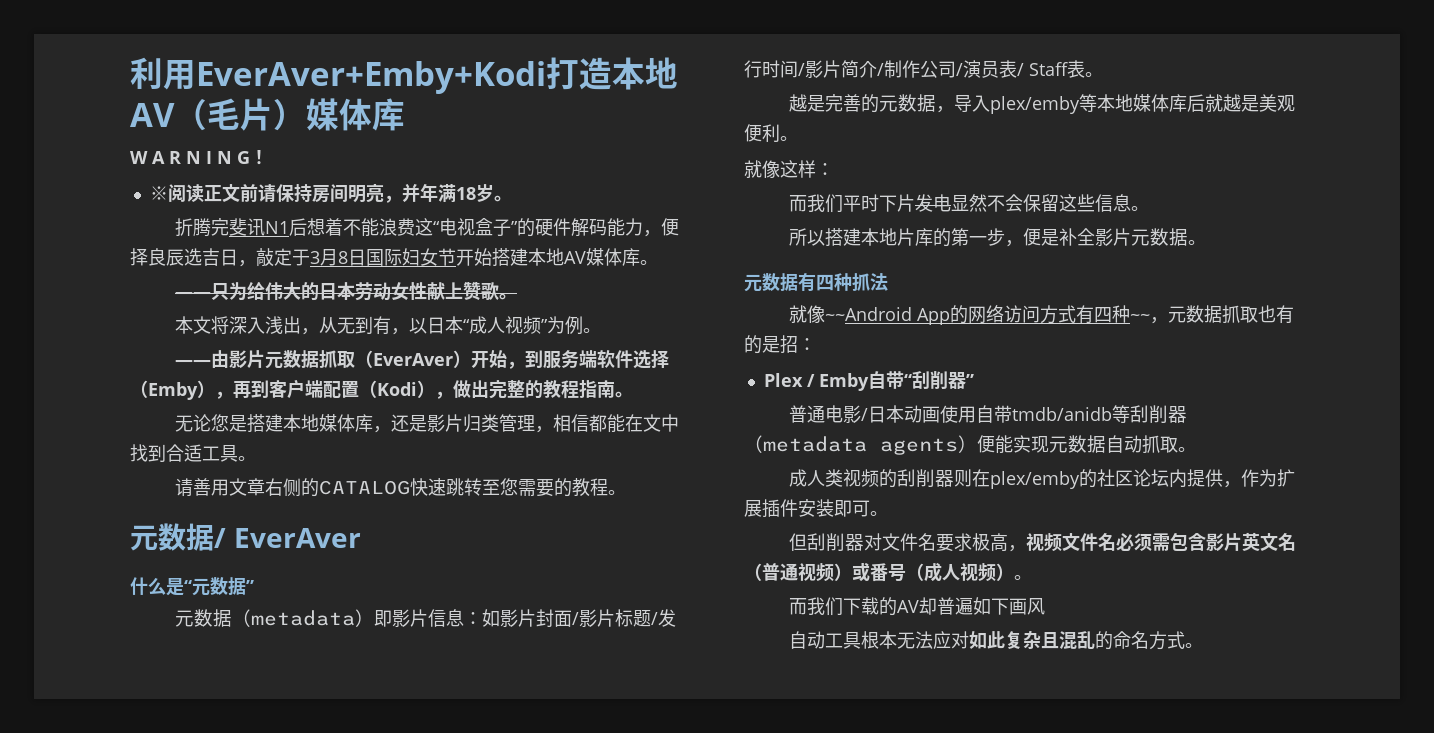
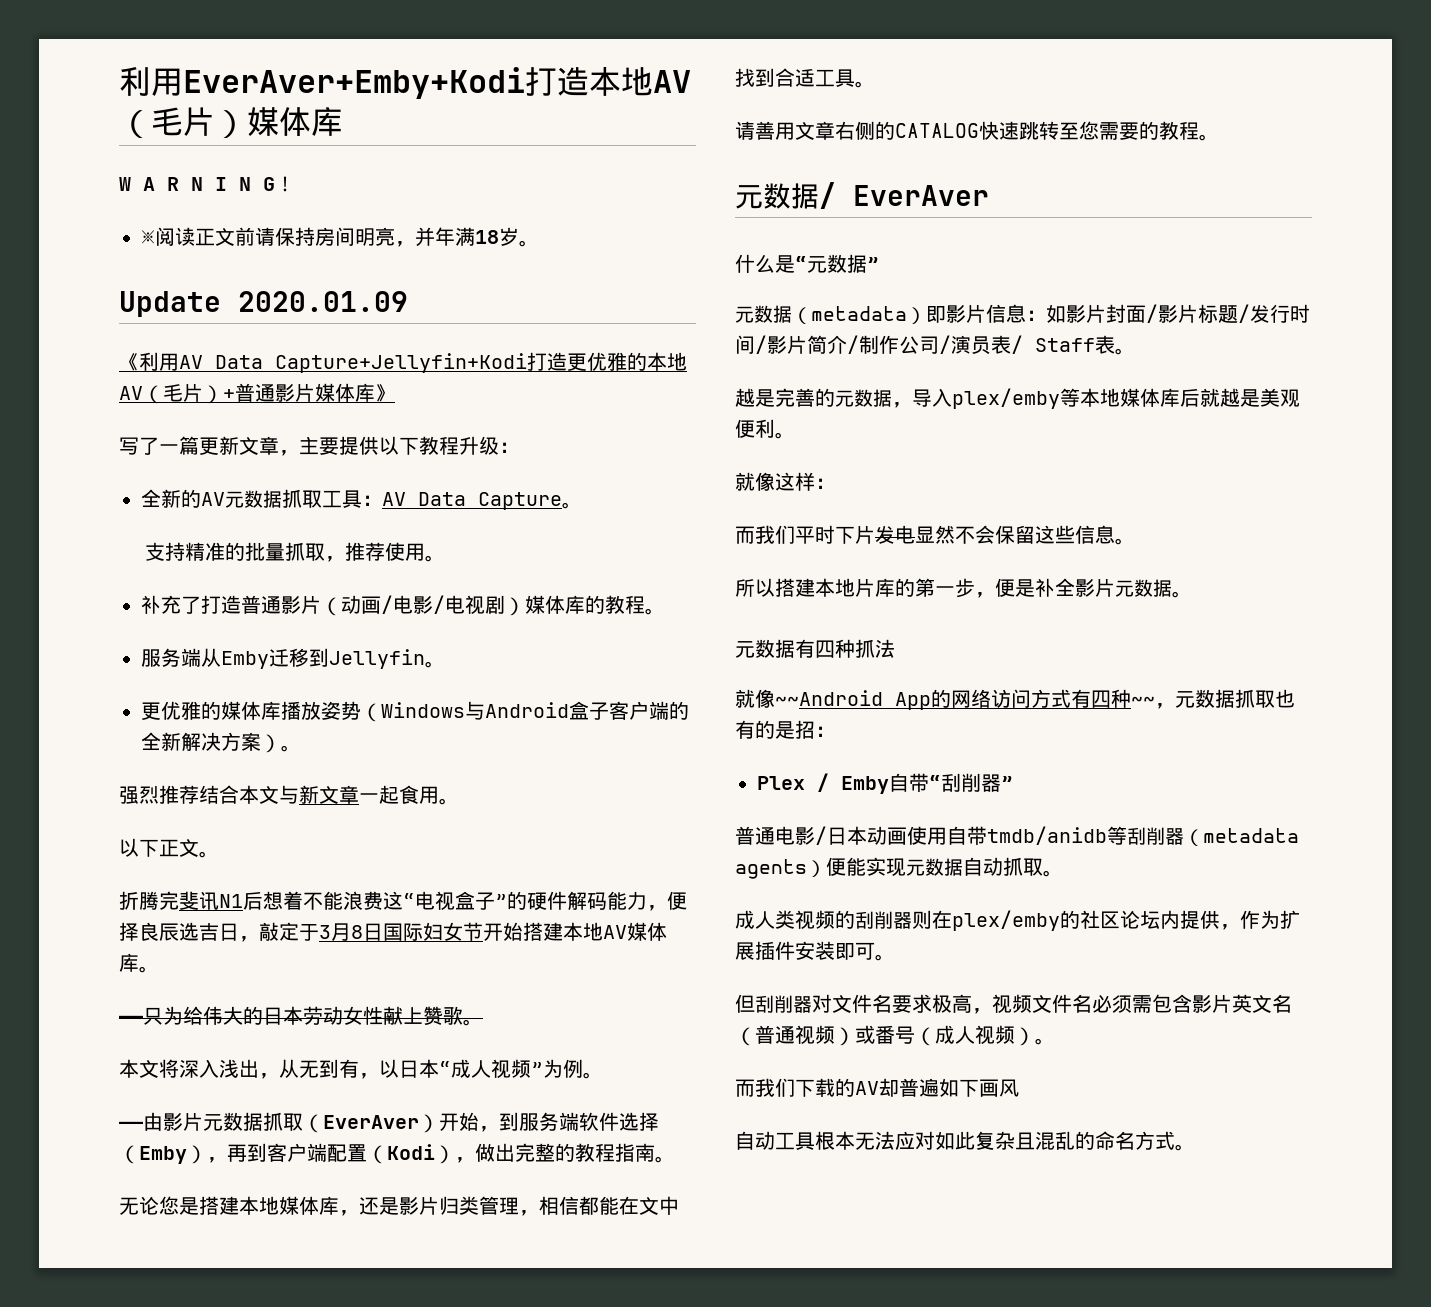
(512, 198) none -> [119,291,408,317] [119,352,687,373] [119,383,395,404] [119,436,519,456] [141,489,582,510] [145,542,446,562] [141,595,665,616] [141,648,445,669] [141,701,689,722] [141,732,301,753] [119,785,459,805] [119,838,219,858] // Update 2020.01.09 // 《利用AV Data Capture+Jellyfin+Kodi打造更优雅的本地AV（毛片）+普通影片媒体库》 // 写了一篇更新文章，主要提供以下教程升级： // 全新的AV元数据抓取工具：AV Data Capture。 // 支持精准的批量抓取，推荐使用。 // 补充了打造普通影片（动画/电影/电视剧）媒体库的教程。 // 服务端从Emby迁移到Jellyfin。 // 更优雅的媒体库播放姿势（Windows与Android盒子客户端的全新解决方案）。 // 强烈推荐结合本文与新文章一起食用。 // 以下正文。

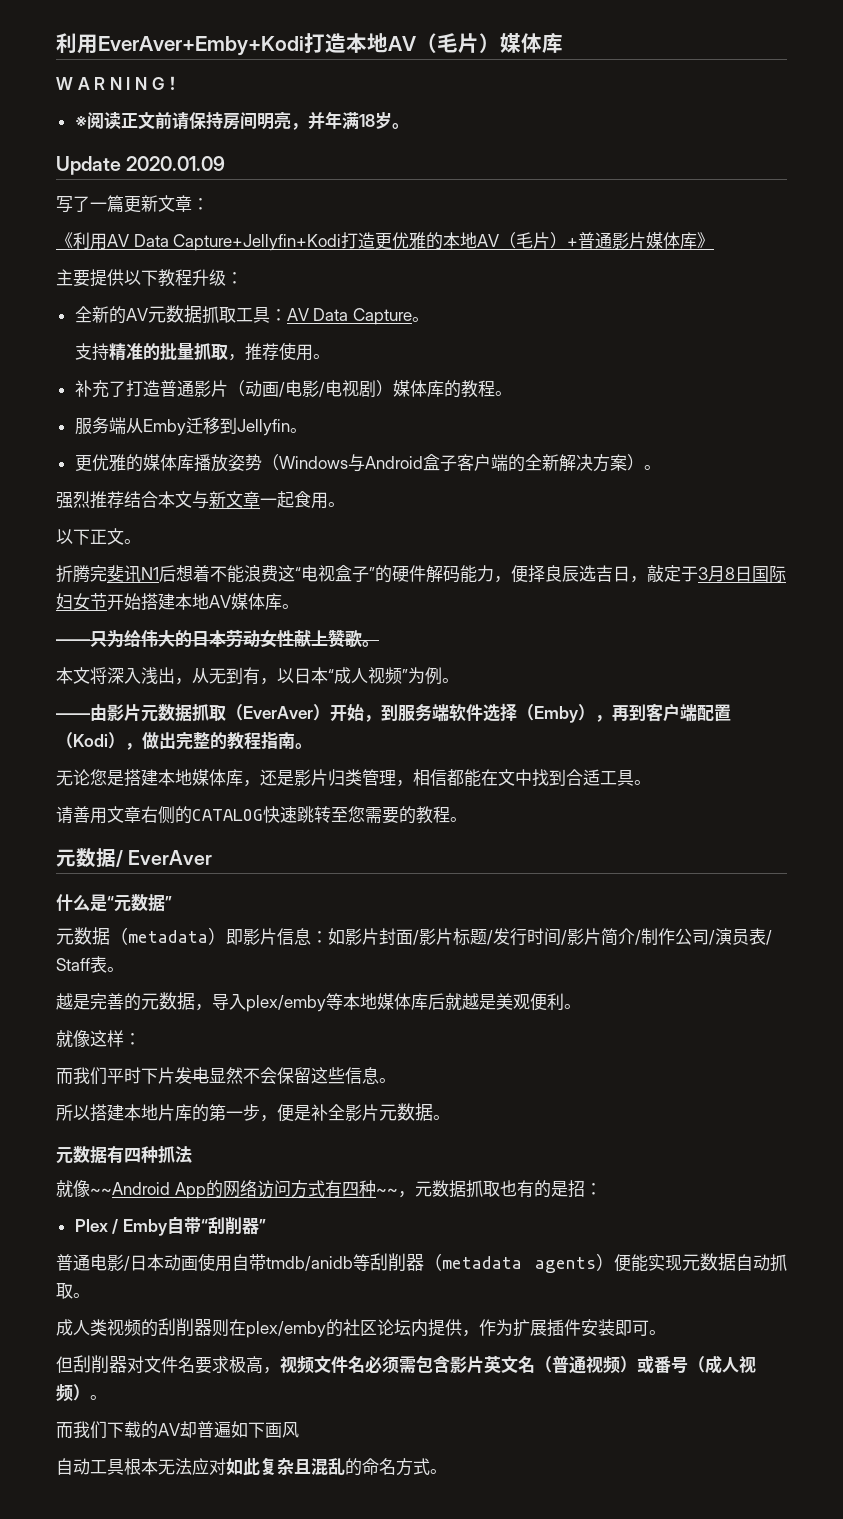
(408, 301) none -> [56,195,209,213] // 写了一篇更新文章：
[119,436,299,456] 写了一篇更新文章， -> (715, 240) none

